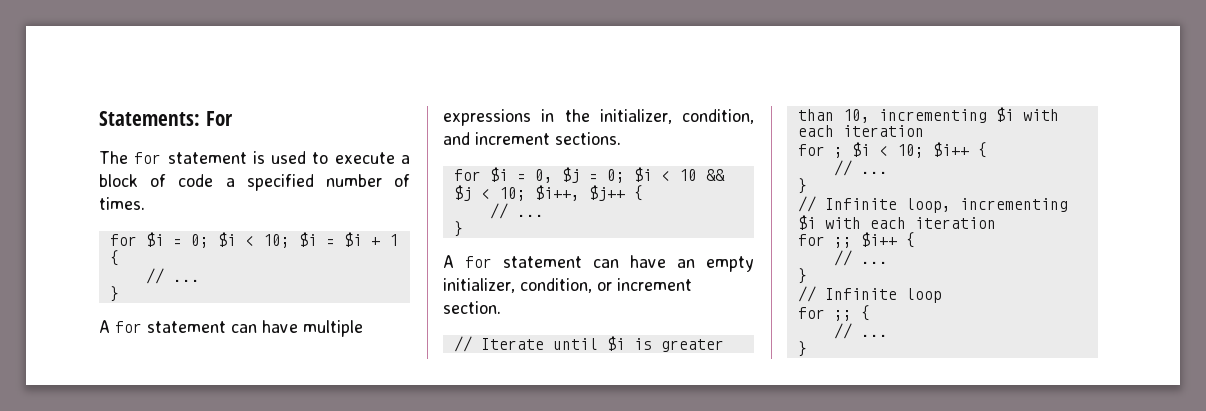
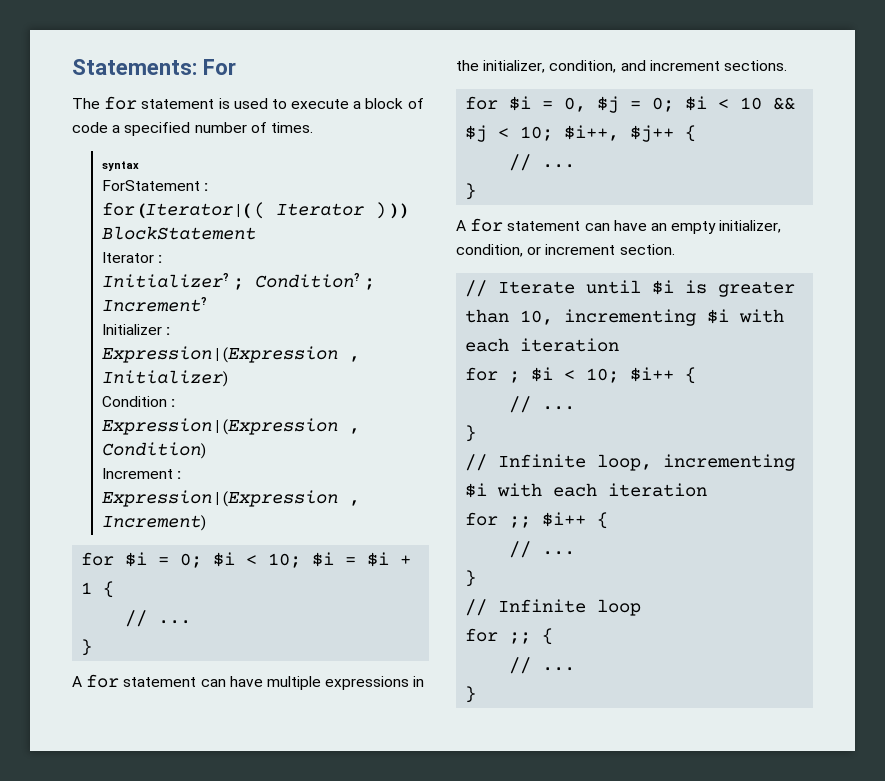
(145, 203) none -> [101,161,139,171] [101,180,208,191] [101,202,407,219] [101,226,256,240] [101,252,162,263] [101,273,375,290] [101,297,207,312] [101,324,170,335] [101,346,360,363] [101,370,228,387] [101,396,175,407] [101,418,360,435] [101,442,206,459] [101,468,181,479] [101,490,360,507] [101,515,206,531] // syntax // ForStatement : // for (Iterator | ( ( Iterator ) ) ) BlockStatement // Iterator : // Initializer? ; Condition? ; Increment? // Initializer : // Expression | (Expression , Initializer) // Condition : // Expression | (Expression , Condition) // Increment : // Expression | (Expression , Increment)

